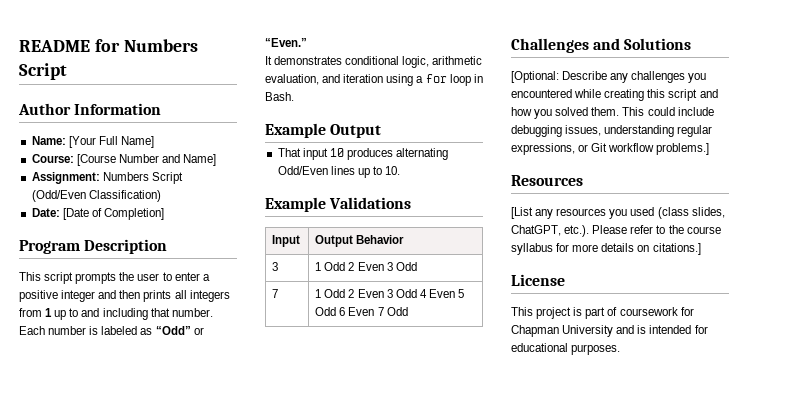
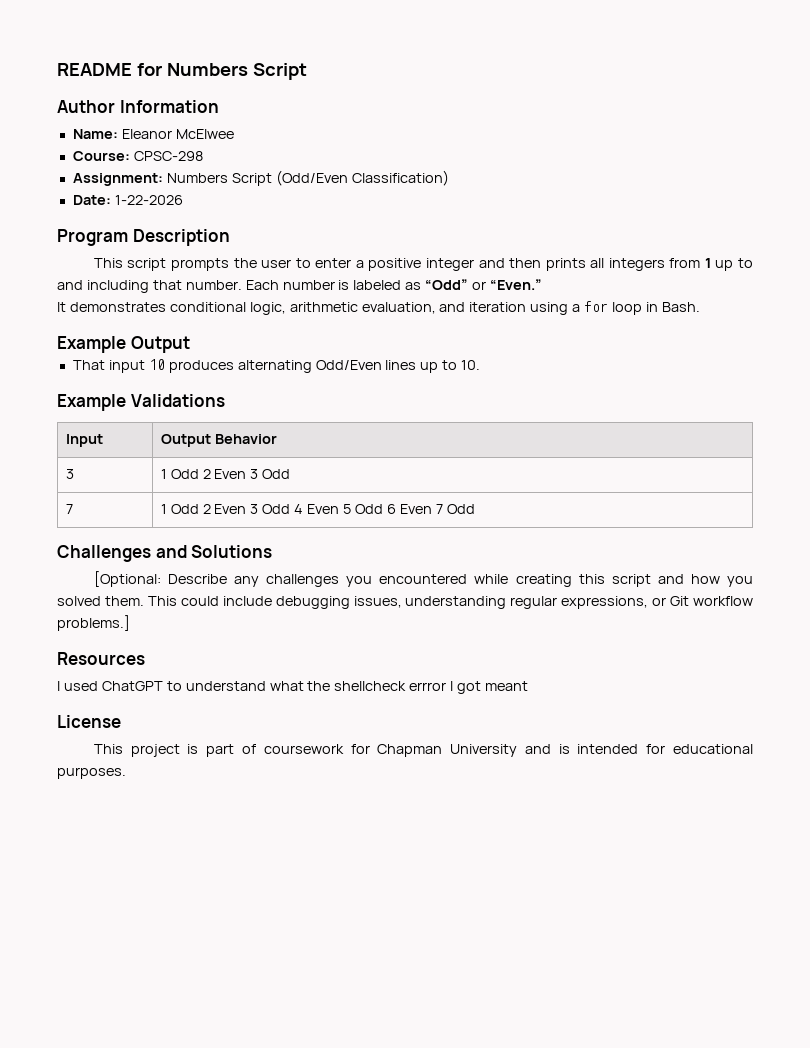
[68,136,154,148] [31,154,217,166] [Your Full Name] // Course: [Course Number and Name] -> [121,129,234,139] [72,151,203,161] Eleanor McElwee // Course: CPSC-298
[62,208,164,220] [Date of Completion] -> [114,195,183,205] 1-22-2026
[511,207,725,219] [511,225,721,237] [511,243,701,255] [List any resources you used (class slides, ChatGPT, etc.). Please refer to the course syllabus for more details on citations.] -> [57,681,529,694] I used ChatGPT to understand what the shellcheck errror I got meant

